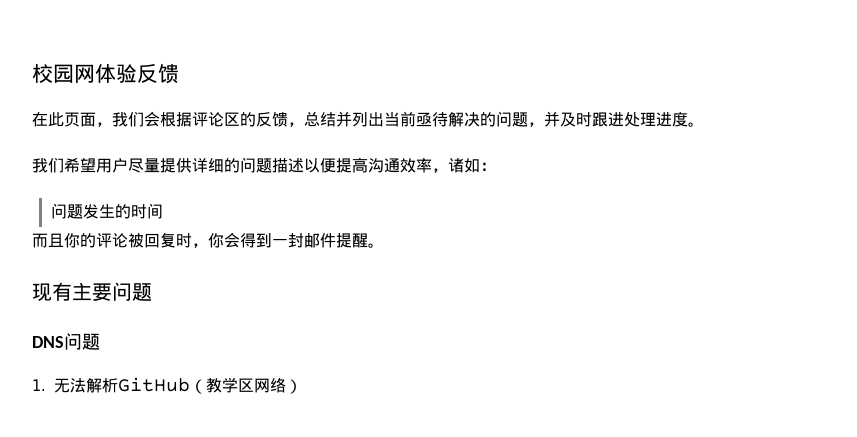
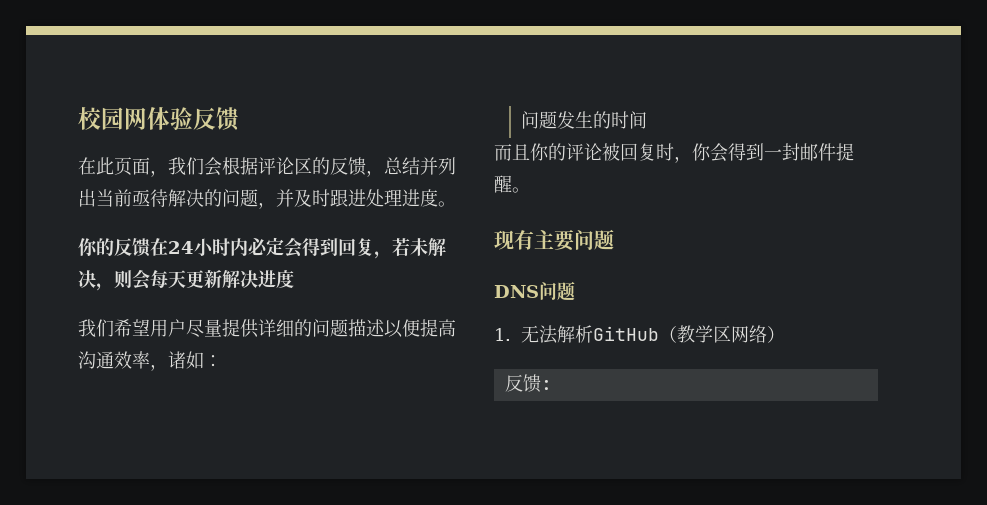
(704, 124) none -> [78,237,446,259] [78,269,294,291] // 你的反馈在24小时内必定会得到回复，若未解决，则会每天更新解决进度
(302, 386) none -> [504,374,552,393] // 反馈:

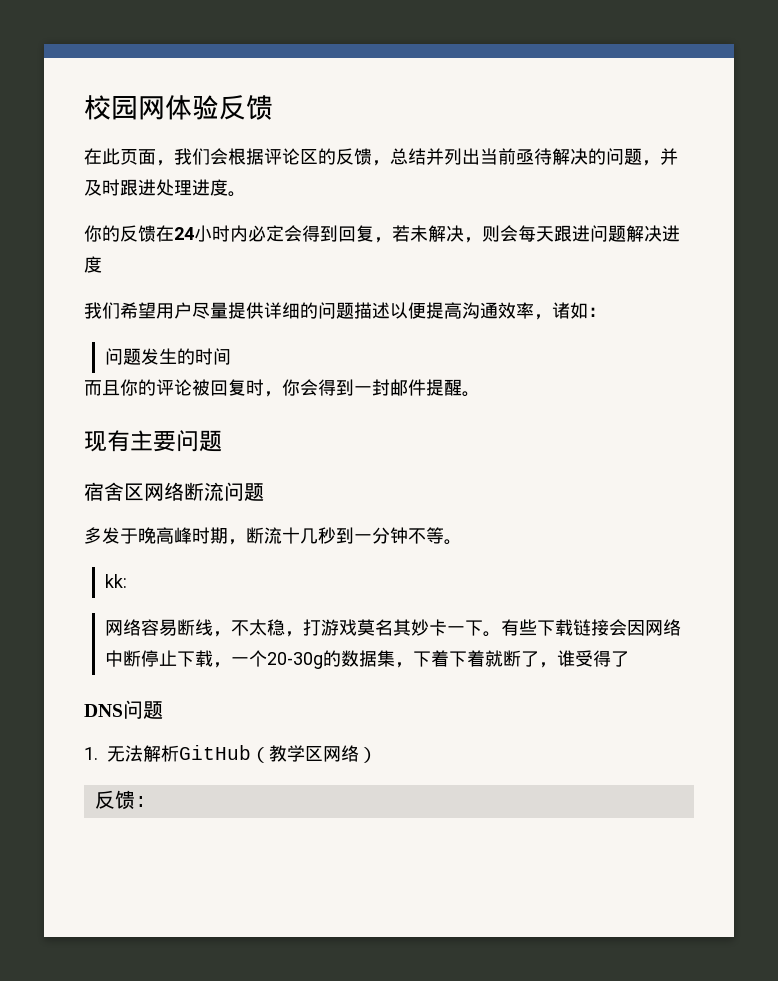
[186,270,222,288] 更新 -> [554,225,626,242] 跟进问题
(614, 239) none -> [84,482,264,501] [84,527,462,545] [104,574,127,588] [104,619,681,637] [104,650,629,669] // 宿舍区网络断流问题 // 多发于晚高峰时期，断流十几秒到一分钟不等。 // kk: // 网络容易断线，不太稳，打游戏莫名其妙卡一下。有些下载链接会因网络中断停止下载，一个20-30g的数据集，下着下着就断了，谁受得了

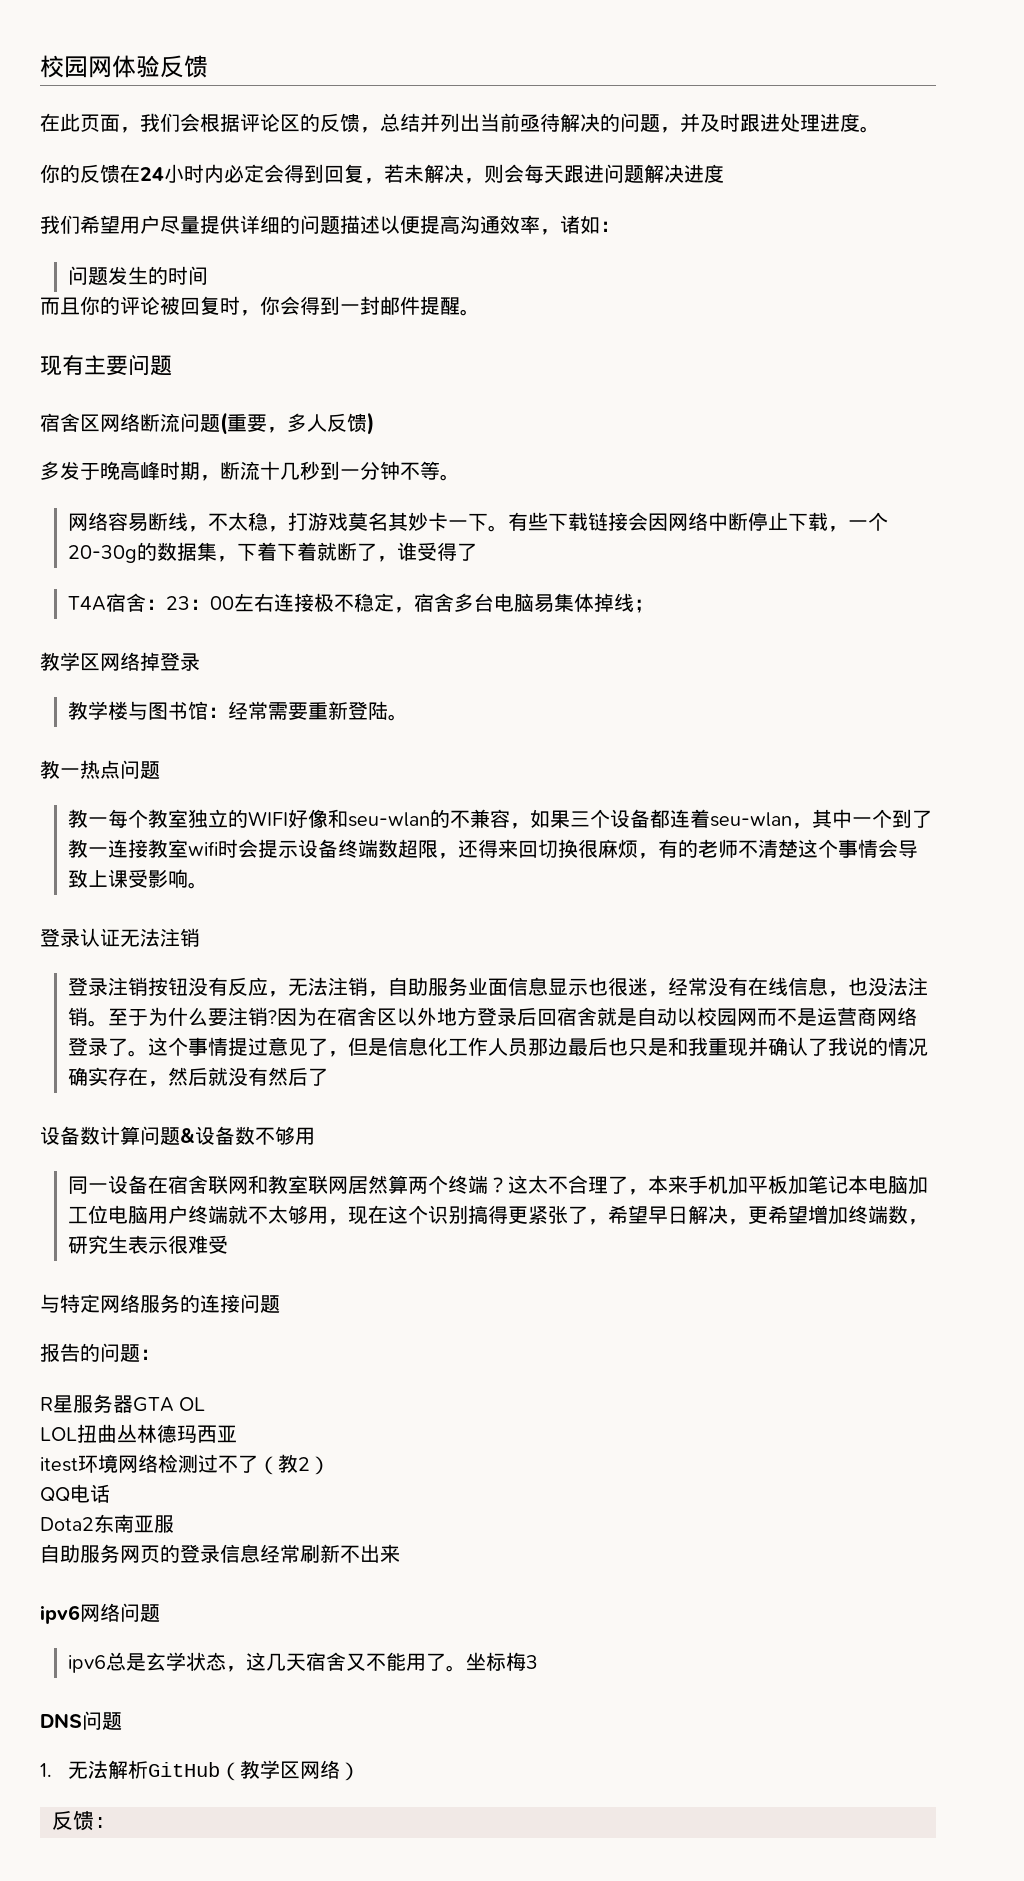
(264, 492) none -> [220,412,374,435] (重要，多人反馈)
[104,574,127,588] // kk: -> (460, 477) none
(629, 659) none -> [68,593,655,613] [40,652,200,671] [68,701,409,721] [40,760,160,779] [68,809,933,829] [68,839,919,859] [68,869,209,889] [40,928,200,947] [68,977,929,997] [68,1007,918,1027] [68,1037,929,1057] [68,1067,329,1087] [40,1126,315,1145] [68,1175,929,1195] [68,1205,929,1225] [68,1235,229,1254] [40,1294,280,1313] [40,1343,160,1362] [40,1394,206,1413] [40,1424,237,1443] [40,1454,330,1475] [40,1484,110,1503] [40,1514,174,1533] [40,1544,400,1563] [40,1603,160,1624] [68,1652,539,1673] // T4A宿舍：23：00左右连接极不稳定，宿舍多台电脑易集体掉线； // 教学区网络掉登录 // 教学楼与图书馆：经常需要重新登陆。 // 教一热点问题 // 教一每个教室独立的WIFI好像和seu-wlan的不兼容，如果三个设备都连着seu-wlan，其中一个到了教一连接教室wifi时会提示设备终端数超限，还得来回切换很麻烦，有的老师不清楚这个事情会导致上课受影响。 // 登录认证无法注销 // 登录注销按钮没有反应，无法注销，自助服务业面信息显示也很迷，经常没有在线信息，也没法注销。至于为什么要注销?因为在宿舍区以外地方登录后回宿舍就是自动以校园网而不是运营商网络登录了。这个事情提过意见了，但是信息化工作人员那边最后也只是和我重现并确认了我说的情况确实存在，然后就没有然后了 // 设备数计算问题&设备数不够用 // 同一设备在宿舍联网和教室联网居然算两个终端？这太不合理了，本来手机加平板加笔记本电脑加工位电脑用户终端就不太够用，现在这个识别搞得更紧张了，希望早日解决，更希望增加终端数，研究生表示很难受 // 与特定网络服务的连接问题 // 报告的问题： // R星服务器GTA OL // LOL扭曲丛林德玛西亚 // itest环境网络检测过不了（教2） // QQ电话 // Dota2东南亚服 // 自助服务网页的登录信息经常刷新不出来 // ipv6网络问题 // ipv6总是玄学状态，这几天宿舍又不能用了。坐标梅3

